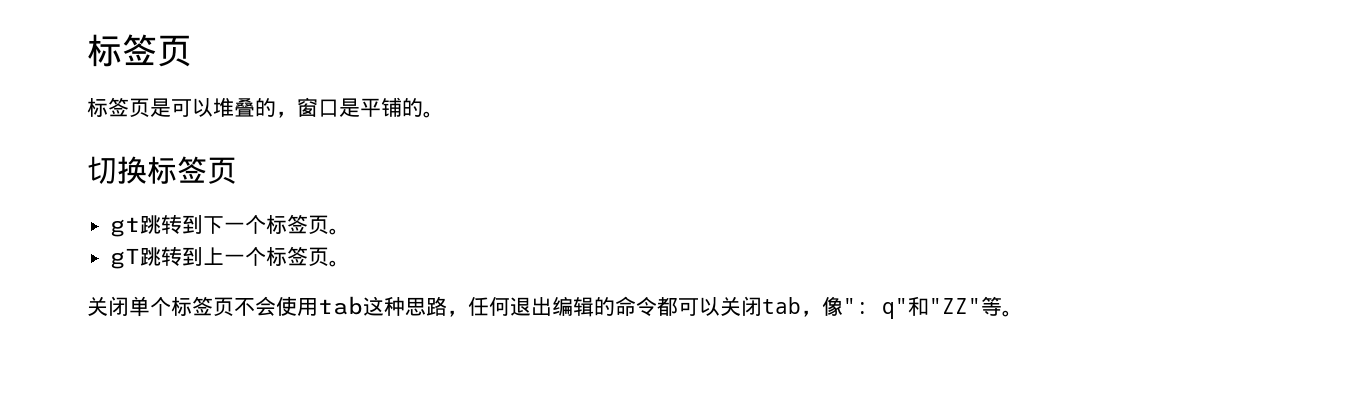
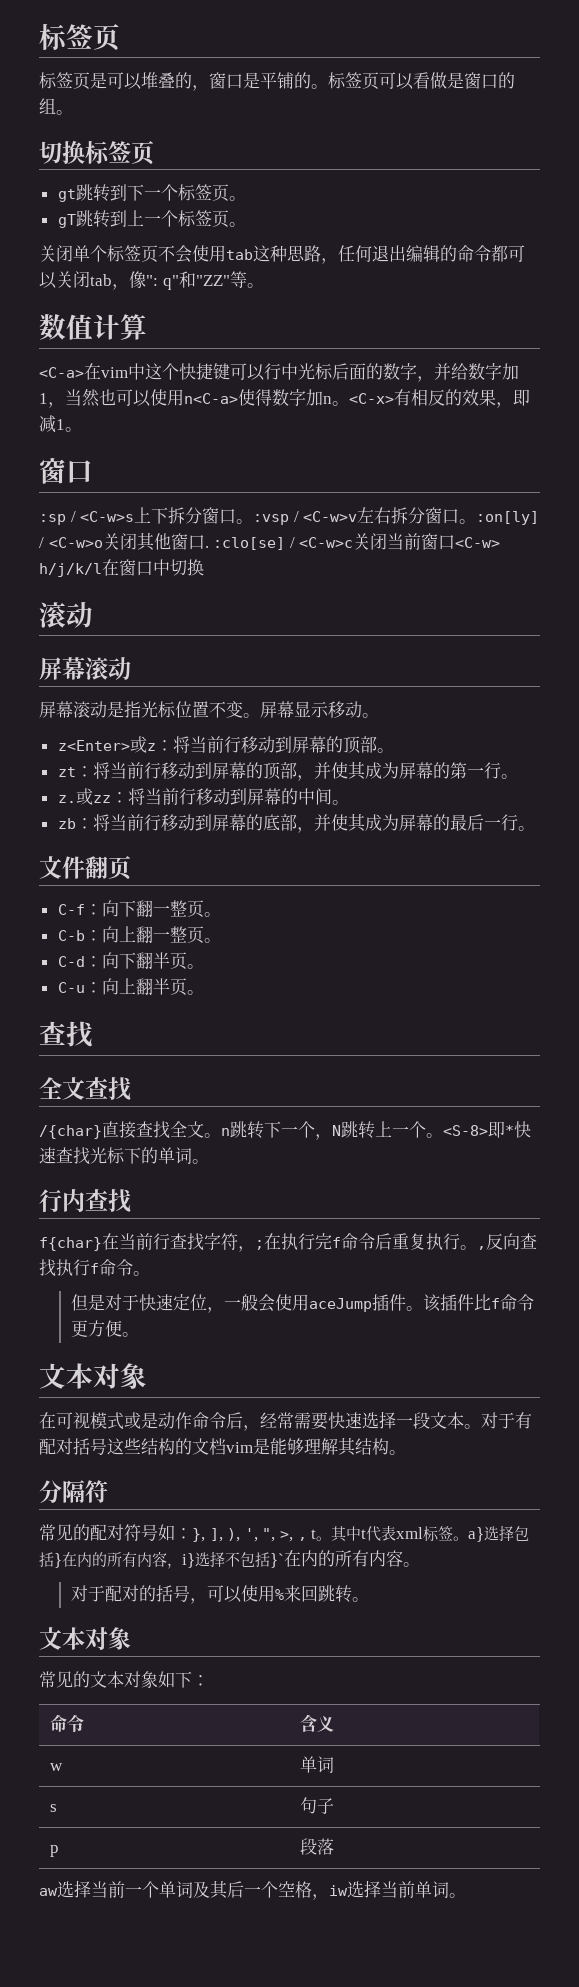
(444, 114) none -> [328,72,515,90] [39,98,73,115] 标签页可以看做是窗口的组。
(1023, 313) none -> [39,314,147,340] [39,363,519,382] [39,389,530,408] [39,415,82,433] [39,458,93,484] [39,507,540,525] [39,532,501,551] [39,559,204,577] [39,601,93,628] [39,657,131,680] [39,701,379,718] [57,736,394,754] [57,761,518,781] [57,788,349,805] [57,813,535,833] [39,856,131,880] [57,900,221,918] [57,926,221,944] [57,952,204,970] [57,978,204,996] [39,1021,93,1048] [39,1077,131,1101] [39,1121,531,1140] [39,1147,209,1165] [39,1189,131,1213] [39,1233,537,1252] [39,1259,150,1277] [70,1294,534,1313] [70,1320,139,1337] [39,1363,147,1389] [39,1411,532,1431] [39,1437,406,1456] [39,1480,108,1504] [39,1524,530,1542] [39,1550,420,1569] [70,1585,369,1604] [39,1627,131,1650] [39,1671,209,1688] [50,1714,85,1733] [300,1714,335,1732] [50,1763,64,1771] [300,1756,335,1773] [50,1804,58,1812] [300,1797,335,1814] [50,1845,60,1857] [300,1838,335,1855] [39,1880,466,1900] // 数值计算 // <C-a>在vim中这个快捷键可以行中光标后面的数字，并给数字加1，当然也可以使用n<C-a>使得数字加n。<C-x>有相反的效果，即减1。 // 窗口 // :sp / <C-w>s上下拆分窗口。:vsp / <C-w>v左右拆分窗口。:on[ly] / <C-w>o关闭其他窗口. :clo[se] / <C-w>c关闭当前窗口<C-w> h/j/k/l在窗口中切换 // 滚动 // 屏幕滚动 // 屏幕滚动是指光标位置不变。屏幕显示移动。 // z<Enter>或z：将当前行移动到屏幕的顶部。 // zt：将当前行移动到屏幕的顶部，并使其成为屏幕的第一行。 // z.或zz：将当前行移动到屏幕的中间。 // zb：将当前行移动到屏幕的底部，并使其成为屏幕的最后一行。 // 文件翻页 // C-f：向下翻一整页。 // C-b：向上翻一整页。 // C-d：向下翻半页。 // C-u：向上翻半页。 // 查找 // 全文查找 // /{char}直接查找全文。n跳转下一个，N跳转上一个。<S-8>即*快速查找光标下的单词。 // 行内查找 // f{char}在当前行查找字符，;在执行完f命令后重复执行。,反向查找执行f命令。 // 但是对于快速定位，一般会使用aceJump插件。该插件比f命令更方便。 // 文本对象 // 在可视模式或是动作命令后，经常需要快速选择一段文本。对于有配对括号这些结构的文档vim是能够理解其结构。 // 分隔符 // 常见的配对符号如：}, ], ), ', ", >, , t。其中t代表xml标签。a}选择包括}在内的所有内容，i}选择不包括}`在内的所有内容。 // 对于配对的括号，可以使用%来回跳转。 // 文本对象 // 常见的文本对象如下： // 命令 | 含义 // w | 单词 // s | 句子 // p | 段落 // aw选择当前一个单词及其后一个空格，iw选择当前单词。

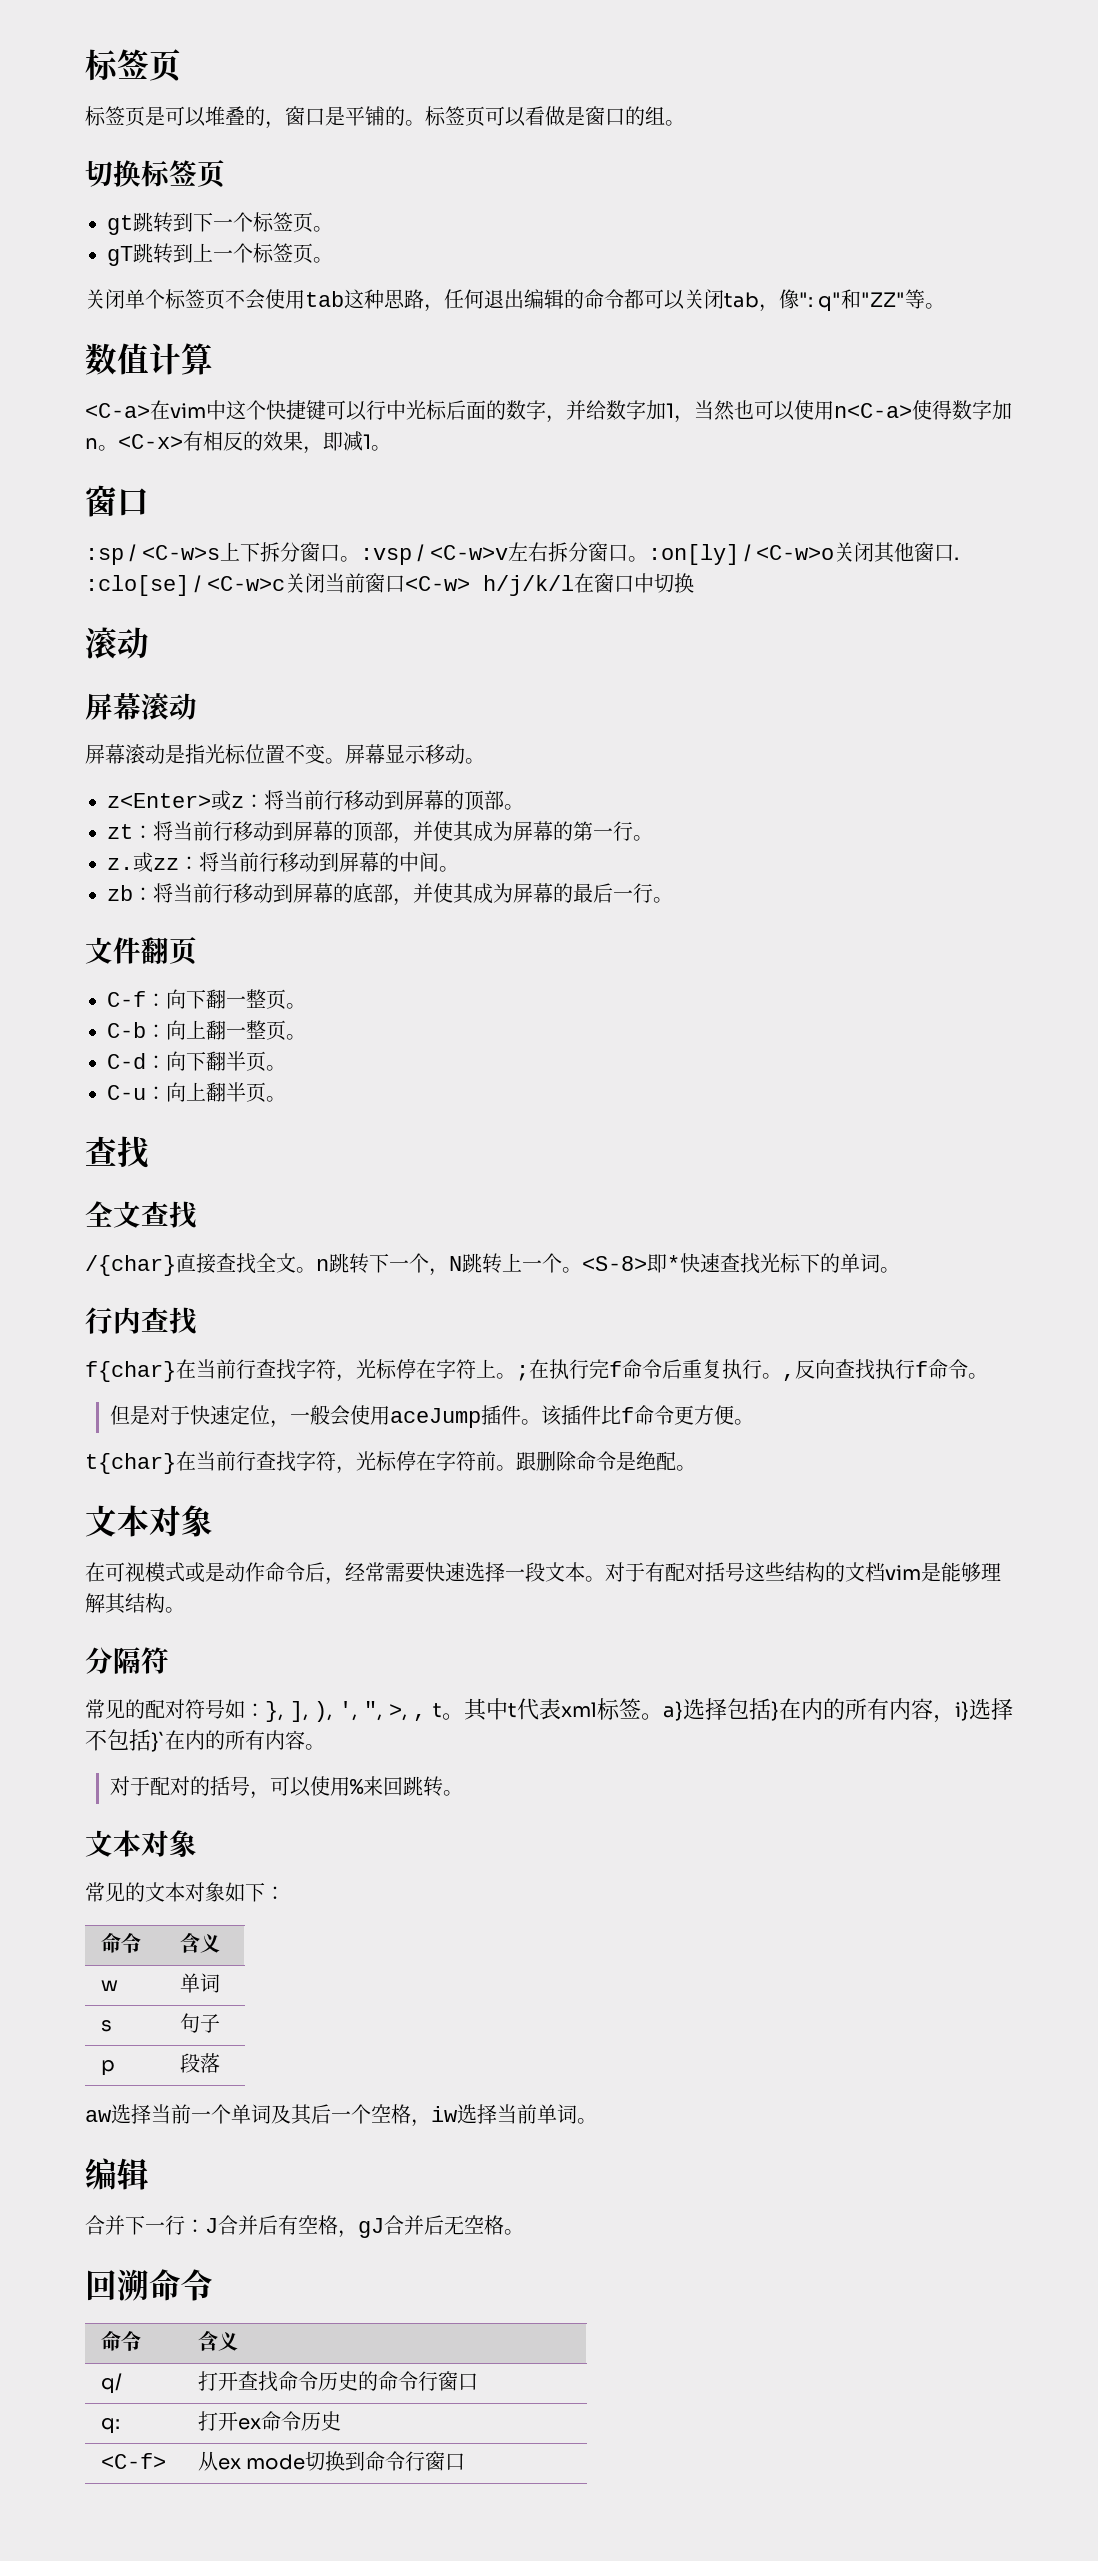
(255, 1249) none -> [356,1359,516,1379] 光标停在字符上。
(139, 1334) none -> [85,1451,696,1474] // t{char}在当前行查找字符，光标停在字符前。跟删除命令是绝配。
(466, 1895) none -> [85,2158,149,2190] [85,2215,524,2238] [85,2269,213,2301] [100,2331,141,2351] [197,2330,238,2351] [100,2373,122,2394] [197,2371,478,2392] [100,2417,120,2434] [197,2411,341,2431] [100,2453,166,2469] [197,2451,466,2471] // 编辑 // 合并下一行：J合并后有空格，gJ合并后无空格。 // 回溯命令 // 命令 | 含义 // q/ | 打开查找命令历史的命令行窗口 // q: | 打开ex命令历史 // <C-f> | 从ex mode切换到命令行窗口

